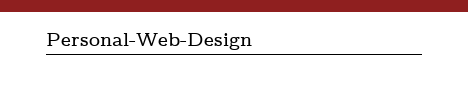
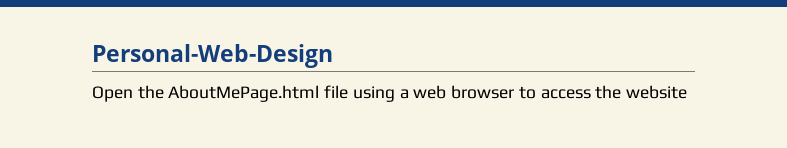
(252, 41) none -> [92,85,687,102] // Open the AboutMePage.html file using a web browser to access the website

